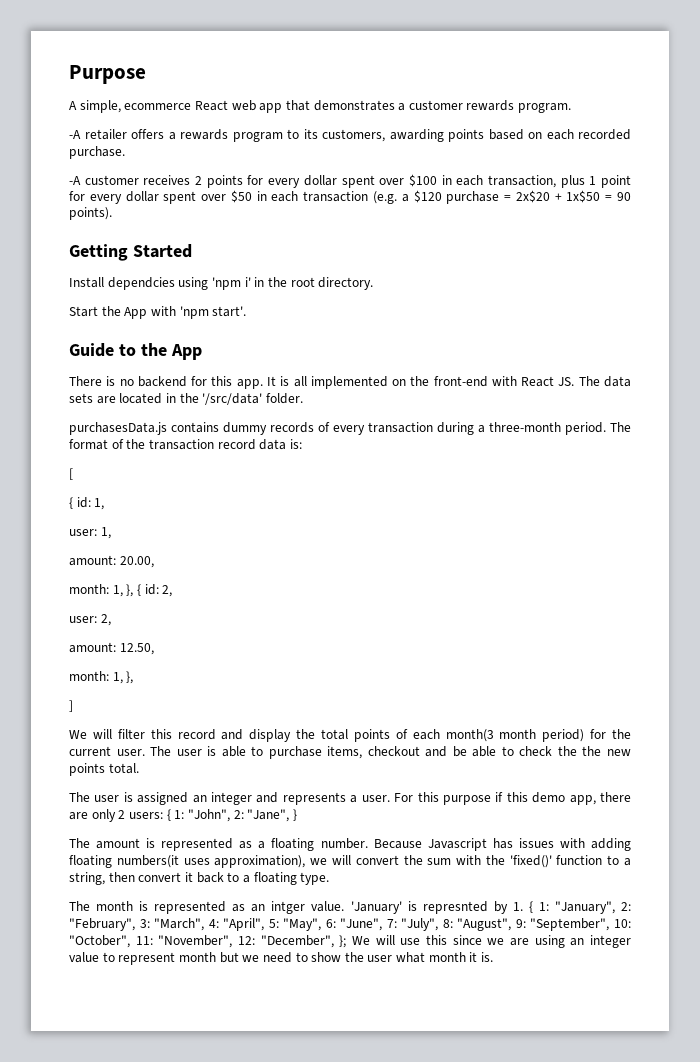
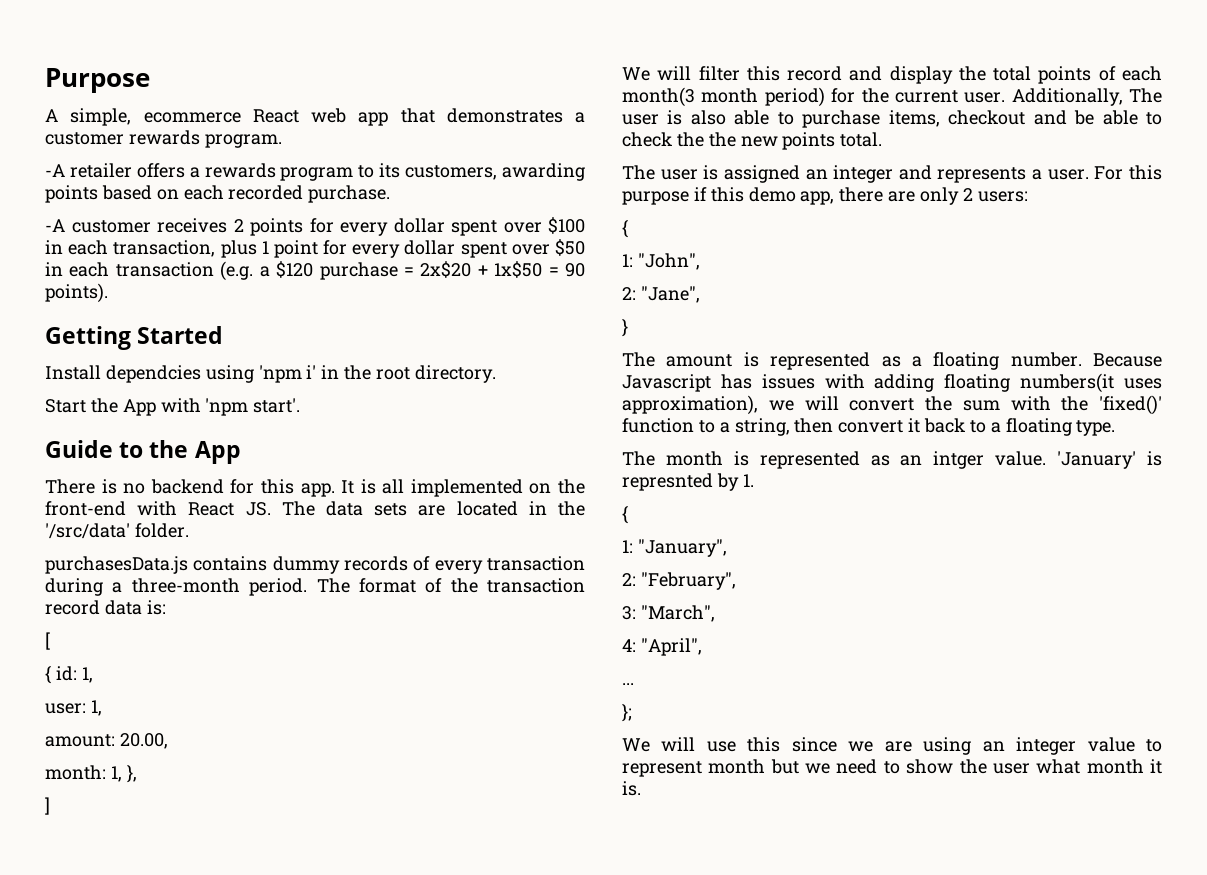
[69,584,173,597] [69,614,111,626] [69,642,154,655] // month: 1, }, { id: 2, // user: 2, // amount: 12.50, -> (168, 741) none
[150,746,217,756] The user is -> [1011,88,1162,106] [622,110,726,125] Additionally, The user is also
[166,809,171,821] { -> [622,219,628,238] // { //
(230, 815) none -> (700, 261) //
(290, 815) none -> (700, 294) //
[528,901,533,913] { -> [622,505,628,524] // { //
(615, 907) none -> (727, 548) //
(135, 924) none -> (736, 581) //
(205, 924) none -> (715, 613) //
[268,918,632,931] [69,935,334,948] 5: "May", 6: "June", 7: "July", 8: "August", 9: "September", 10: "October", 11: "November", 12: "December", -> [622,683,634,685] // ... //
(347, 941) none -> (632, 712) //

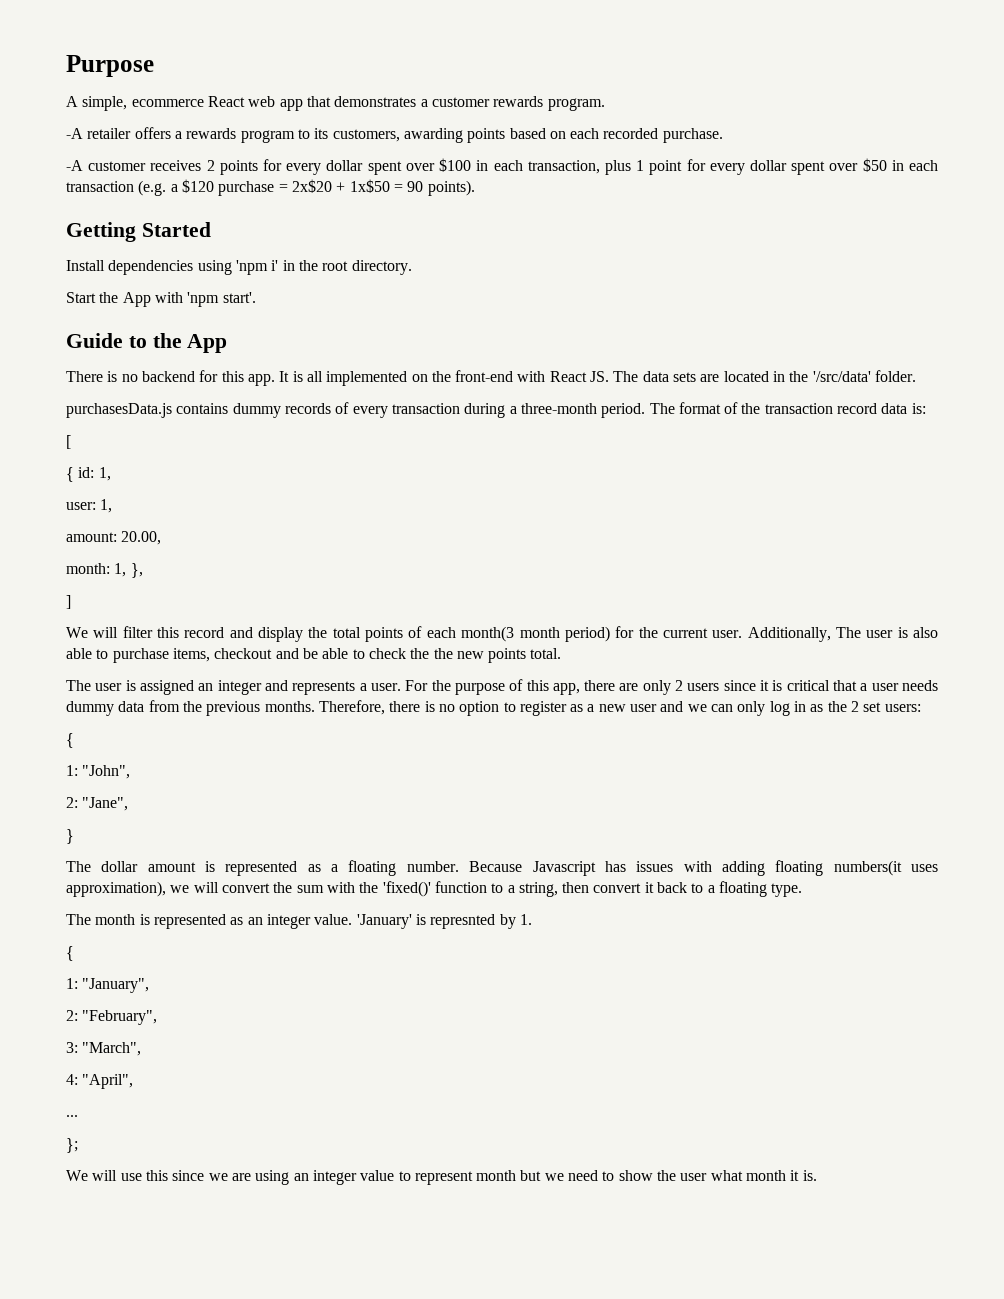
[105,365,201,383] dependcies -> [108,260,194,275] dependencies
[1129,165,1162,180] [622,187,796,205] this purpose if this demo -> [431,679,549,695] the purpose of this
(973, 194) none -> [687,680,938,691] [66,700,882,716] users since it is critical that a user needs dummy data from the previous months. Therefore, there is no option to register as a new user and we can only log in as the 2 set
(655, 359) none -> [101,861,139,872] dollar
[933,451,985,469] intger -> [266,914,311,929] integer

